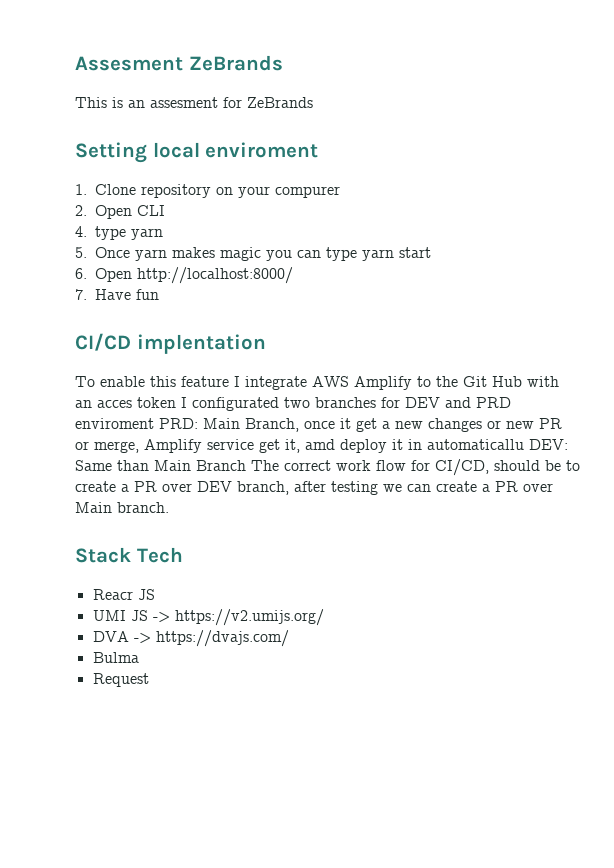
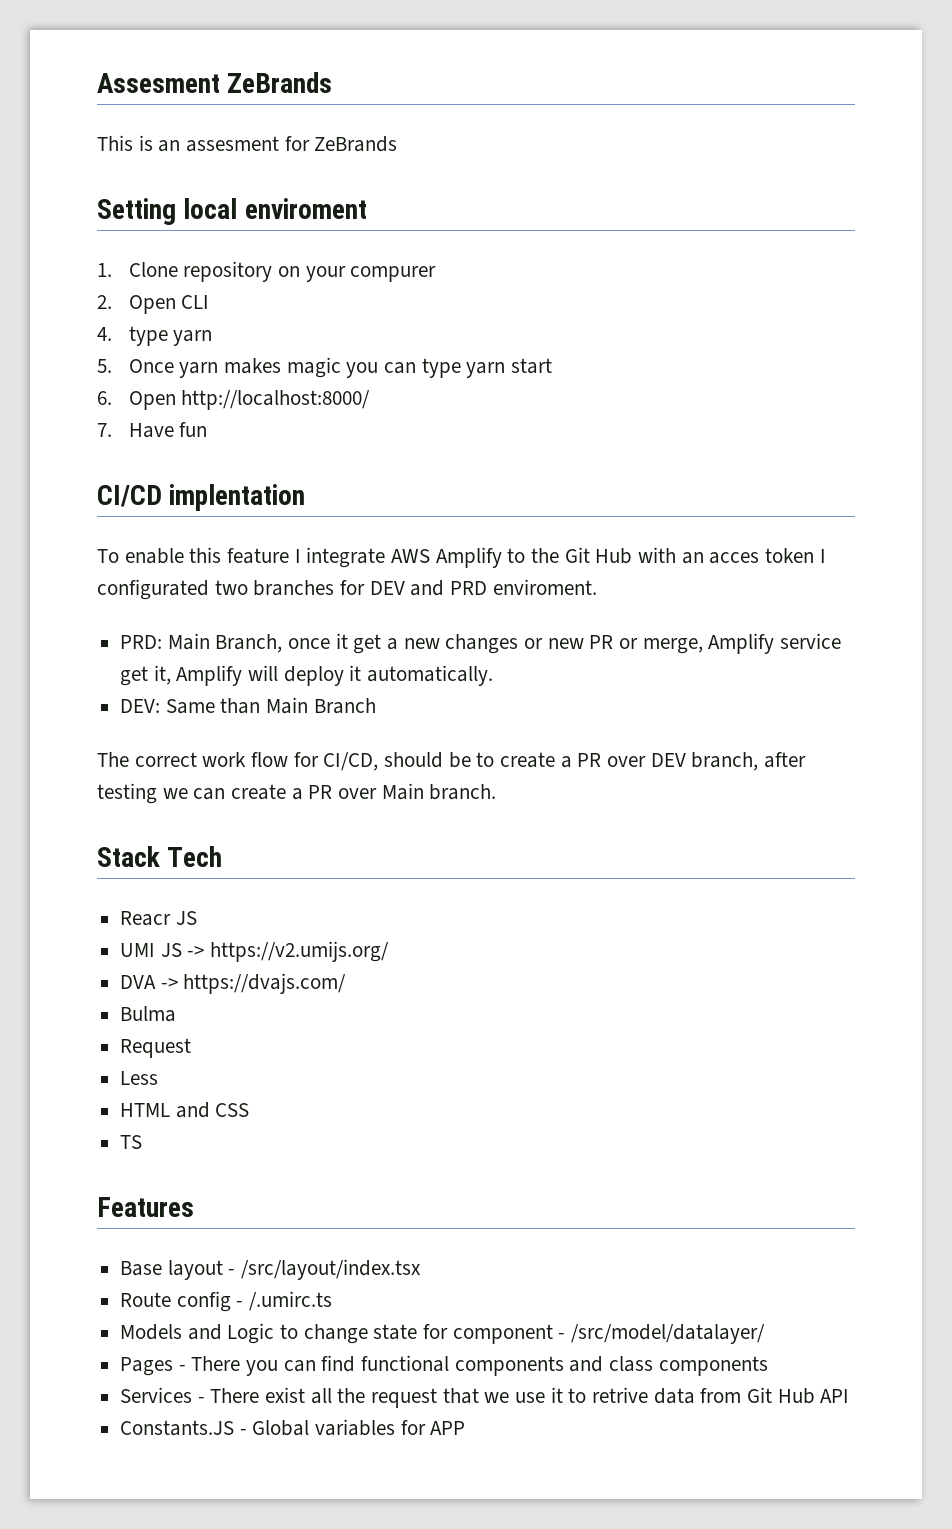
[75,418,154,429] enviroment -> [492,579,597,595] enviroment. //
[305,439,524,453] amd deploy it in automaticallu -> [176,665,494,686] Amplify will deploy it automatically. //
(246, 465) none -> (376, 706) //
(149, 680) none -> [120,1071,159,1085] [120,1102,250,1118] [120,1135,143,1149] [97,1197,194,1217] [120,1259,422,1280] [120,1291,333,1312] [120,1323,766,1344] [120,1355,768,1376] [120,1387,850,1408] [120,1419,466,1436] // Less // HTML and CSS // TS // Features // Base layout - /src/layout/index.tsx // Route config - /.umirc.ts // Models and Logic to change state for component - /src/model/datalayer/ // Pages - There you can find functional components and class components // Services - There exist all the request that we use it to retrive data from Git Hub API // Constants.JS - Global variables for APP

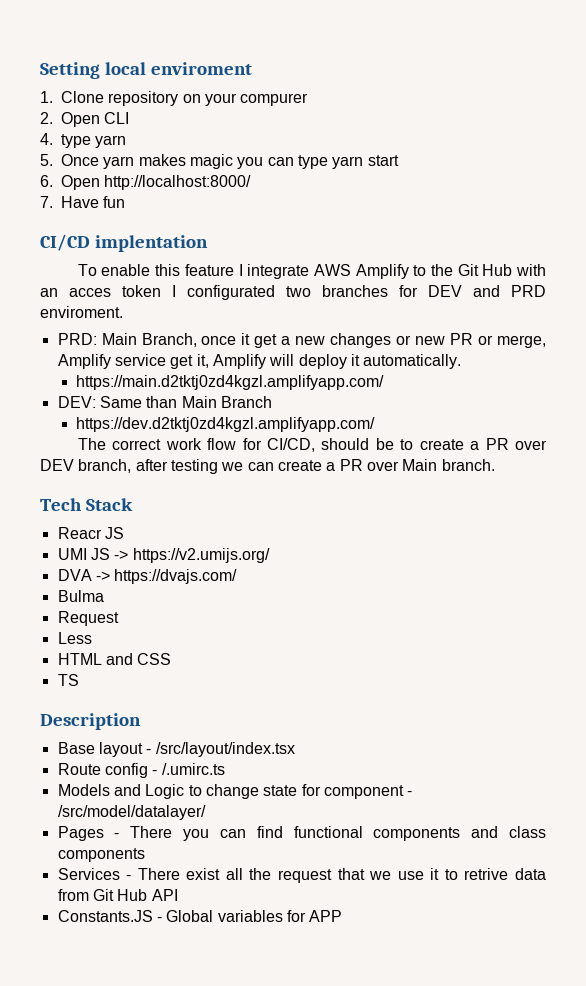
[97,72,333,93] [97,135,398,152] Assesment ZeBrands // This is an assesment for ZeBrands // -> (40, 70) none
(494, 675) none -> [76,375,385,390] // https://main.d2tktj0zd4kgzl.amplifyapp.com/
(376, 706) none -> [76,417,376,432] // https://dev.d2tktj0zd4kgzl.amplifyapp.com/
(497, 792) none -> [40,498,82,511] Tech
[167,846,223,867] Tech -> (134, 504) none
[97,1197,194,1217] Features -> [40,713,141,730] Description

